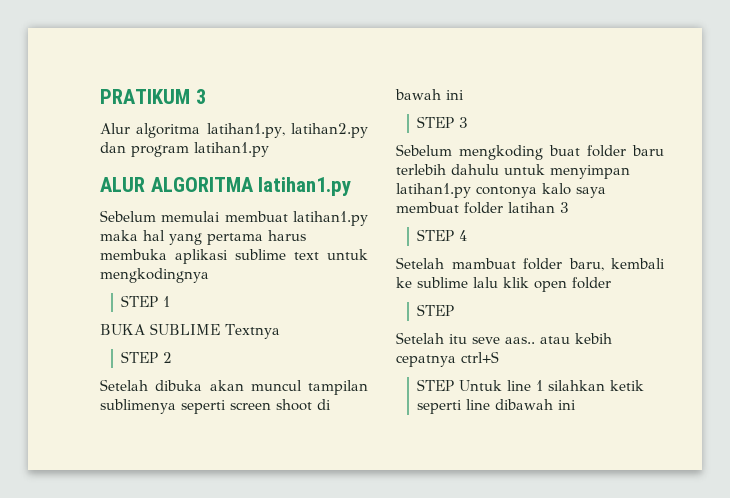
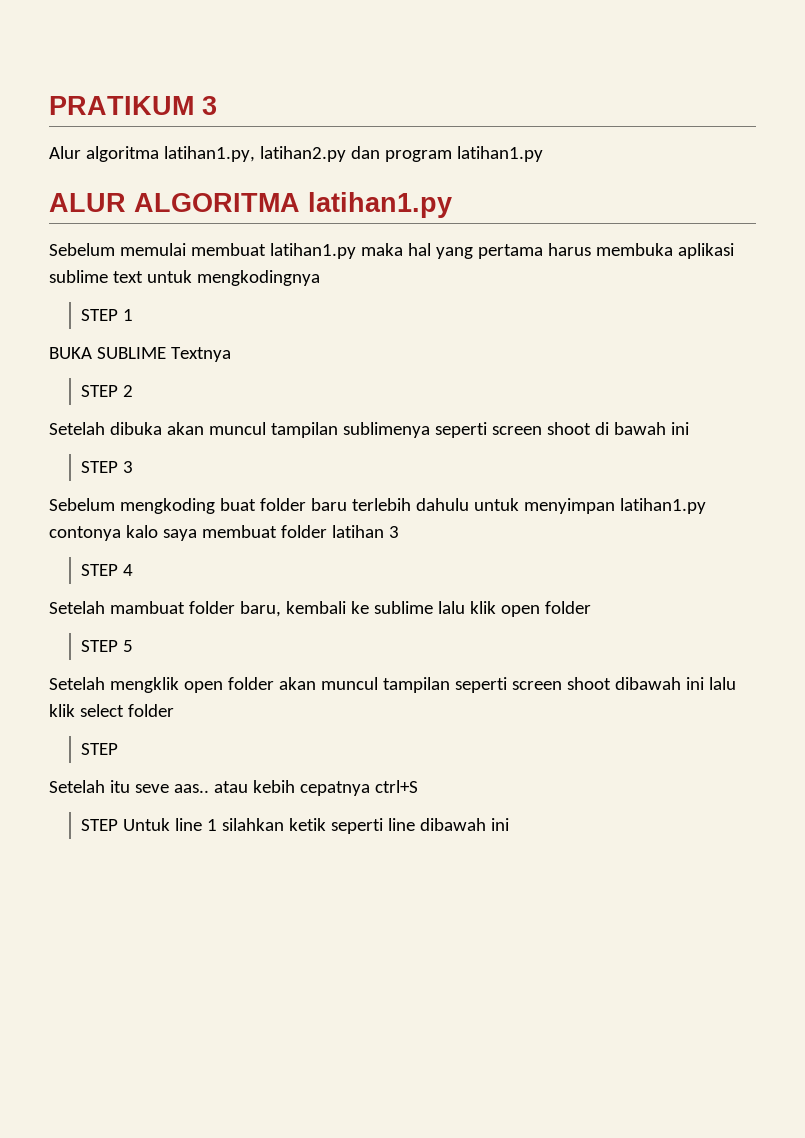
(611, 283) none -> [81,640,134,652] [49,677,736,693] [49,704,174,717] // STEP 5 // Setelah mengklik open folder akan muncul tampilan seperti screen shoot dibawah ini lalu klik select folder

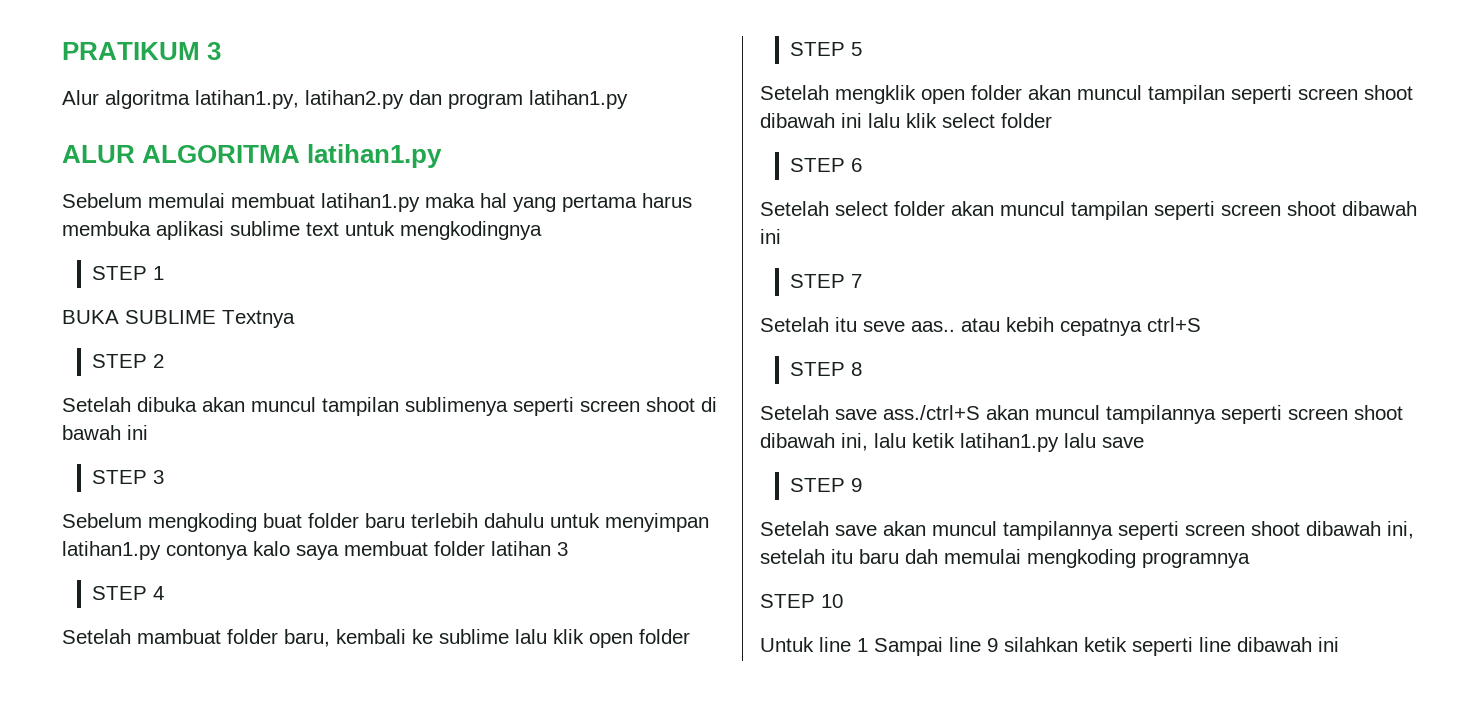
(119, 749) none -> [850,158,862,172] [760,201,1417,220] [760,229,781,244] [789,274,862,288] 6 // Setelah select folder akan muncul tampilan seperti screen shoot dibawah ini // STEP 7
[123,818,218,831] Untuk line 1 -> [850,362,862,376] [760,405,1403,424] [760,433,1144,452] [789,478,862,492] [760,521,1414,540] [760,549,1250,568] [760,594,843,608] [760,637,998,656] 8 // Setelah save ass./ctrl+S akan muncul tampilannya seperti screen shoot dibawah ini, lalu ketik latihan1.py lalu save // STEP 9 // Setelah save akan muncul tampilannya seperti screen shoot dibawah ini, setelah itu baru dah memulai mengkoding programnya // STEP 10 // Untuk line 1 Sampai line 9

